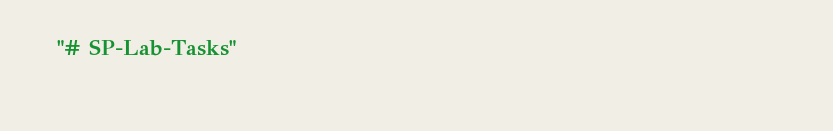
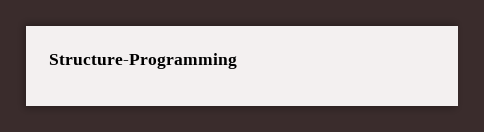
[57,39,237,56] "# SP-Lab-Tasks" -> [49,53,237,69] Structure-Programming

